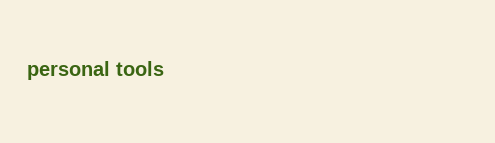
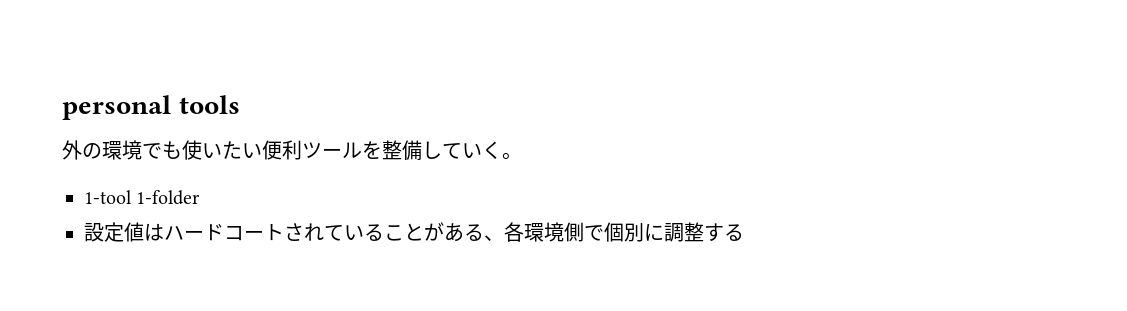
(164, 68) none -> [62,140,522,161] [84,190,201,205] [84,222,744,242] // 外の環境でも使いたい便利ツールを整備していく。 // 1-tool 1-folder // 設定値はハードコートされていることがある、各環境側で個別に調整する

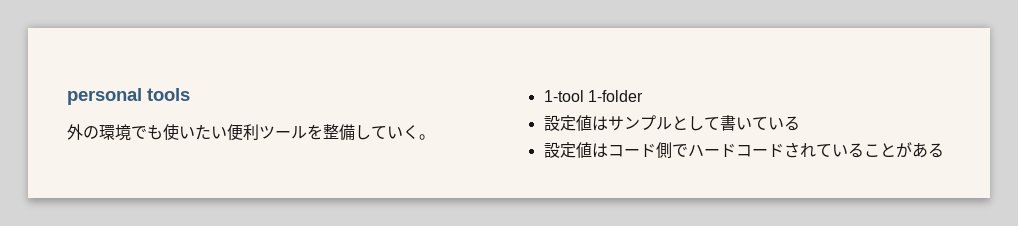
(164, 232) none -> [607,115,800,131] [543,142,688,158] サンプルとして書いている // 設定値はコード側で
[264,224,284,241] ト -> [767,144,784,157] ド
[484,222,744,242] 、各環境側で個別に調整する -> (944, 150) none

